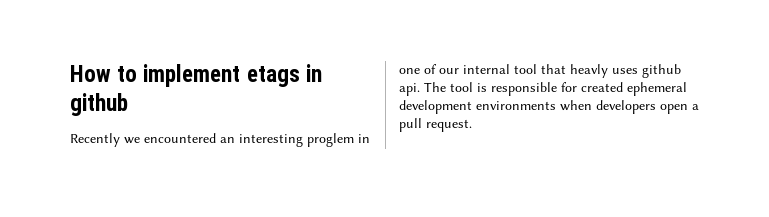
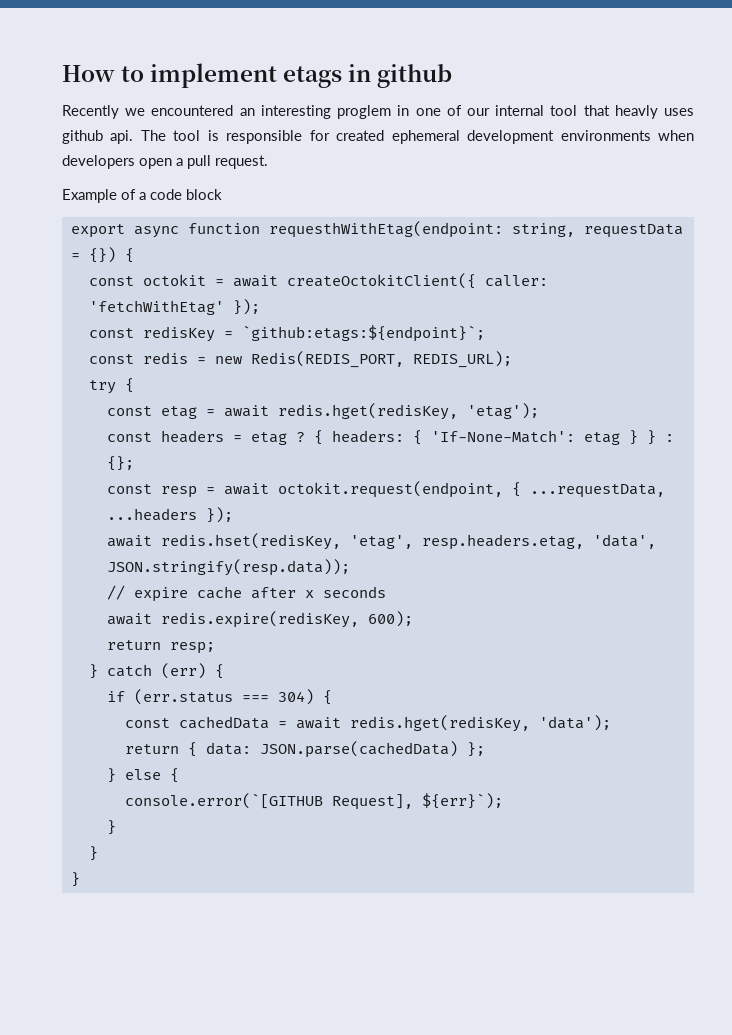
(472, 125) none -> [62,189,222,203] [70,221,683,238] [70,247,134,263] [88,273,548,289] [88,299,260,315] [88,325,485,342] [88,351,512,368] [88,378,134,394] [106,403,539,420] [106,430,674,445] [106,456,134,471] [106,481,665,498] [106,507,233,523] [106,533,656,550] [106,559,350,576] [106,585,386,602] [106,611,413,628] [106,640,215,654] [88,663,224,679] [106,689,332,705] [124,715,611,732] [124,741,485,758] [106,768,179,783] [124,793,503,810] [106,820,116,835] [88,846,98,861] [70,872,80,887] // Example of a code block // export async function requesthWithEtag(endpoint: string, requestData = {}) { // const octokit = await createOctokitClient({ caller: 'fetchWithEtag' }); // const redisKey = `github:etags:${endpoint}`; // const redis = new Redis(REDIS_PORT, REDIS_URL); // try { // const etag = await redis.hget(redisKey, 'etag'); // const headers = etag ? { headers: { 'If-None-Match': etag } } : {}; // const resp = await octokit.request(endpoint, { ...requestData, ...headers }); // await redis.hset(redisKey, 'etag', resp.headers.etag, 'data', JSON.stringify(resp.data)); // // expire cache after x seconds // await redis.expire(redisKey, 600); // return resp; // } catch (err) { // if (err.status === 304) { // const cachedData = await redis.hget(redisKey, 'data'); // return { data: JSON.parse(cachedData) }; // } else { // console.error(`[GITHUB Request], ${err}`); // } // } // }

